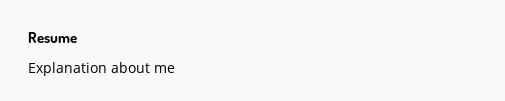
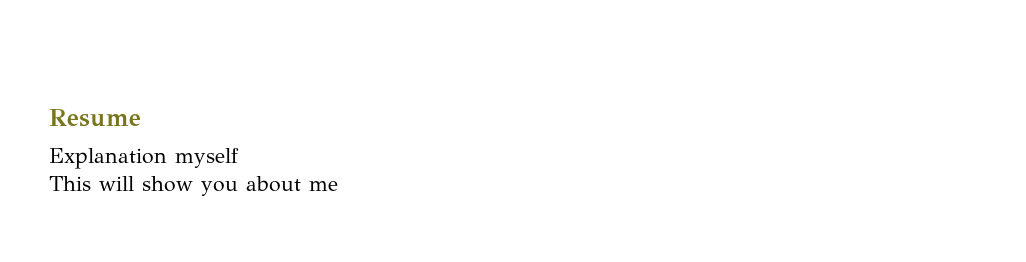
(107, 69) none -> [175,148,239,168] [49,176,238,196] myself // This will show you

